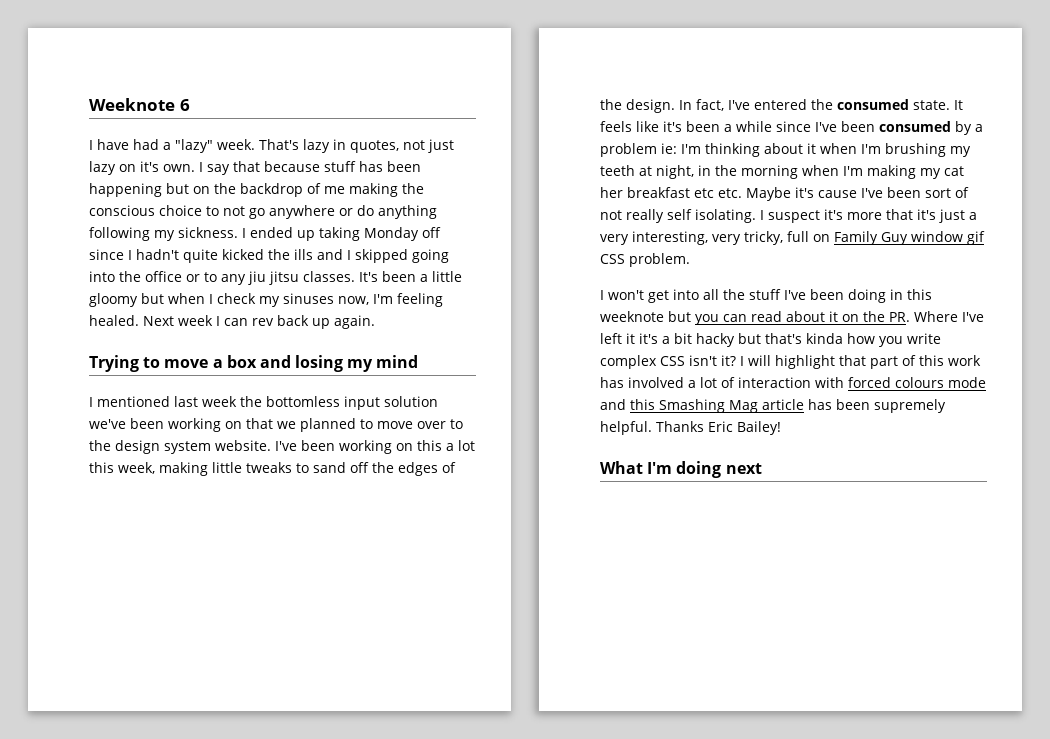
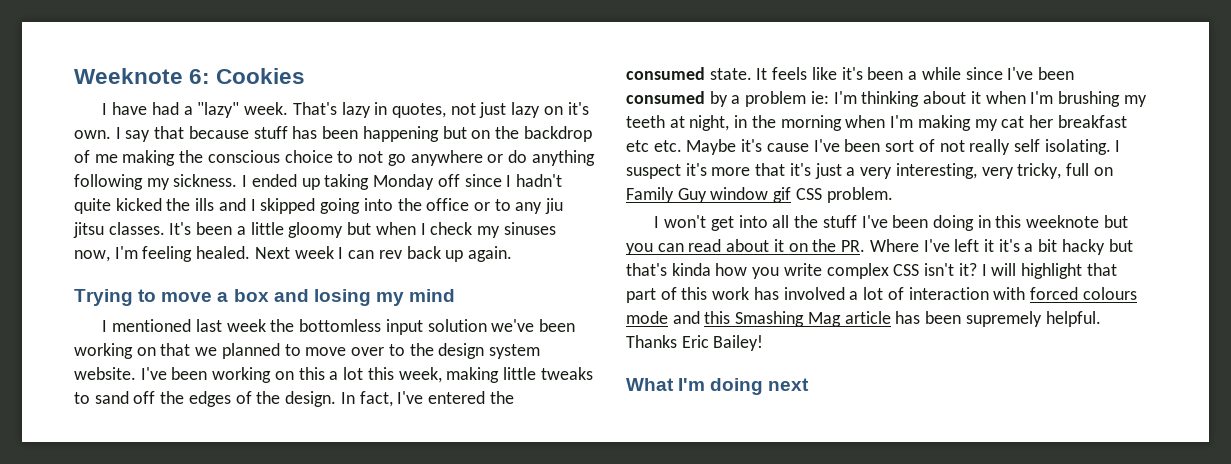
[179,99,190,111] 6 -> [189,68,306,84] 6: Cookies

